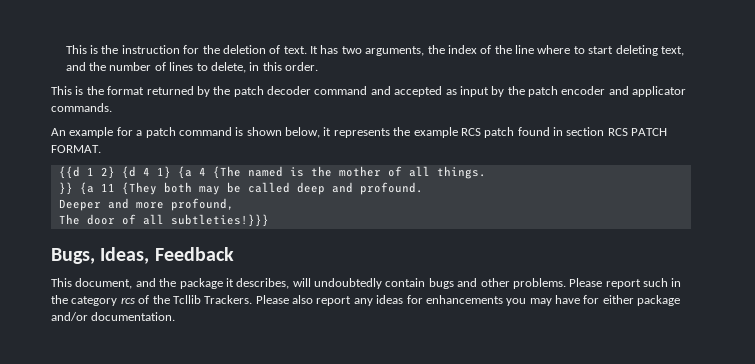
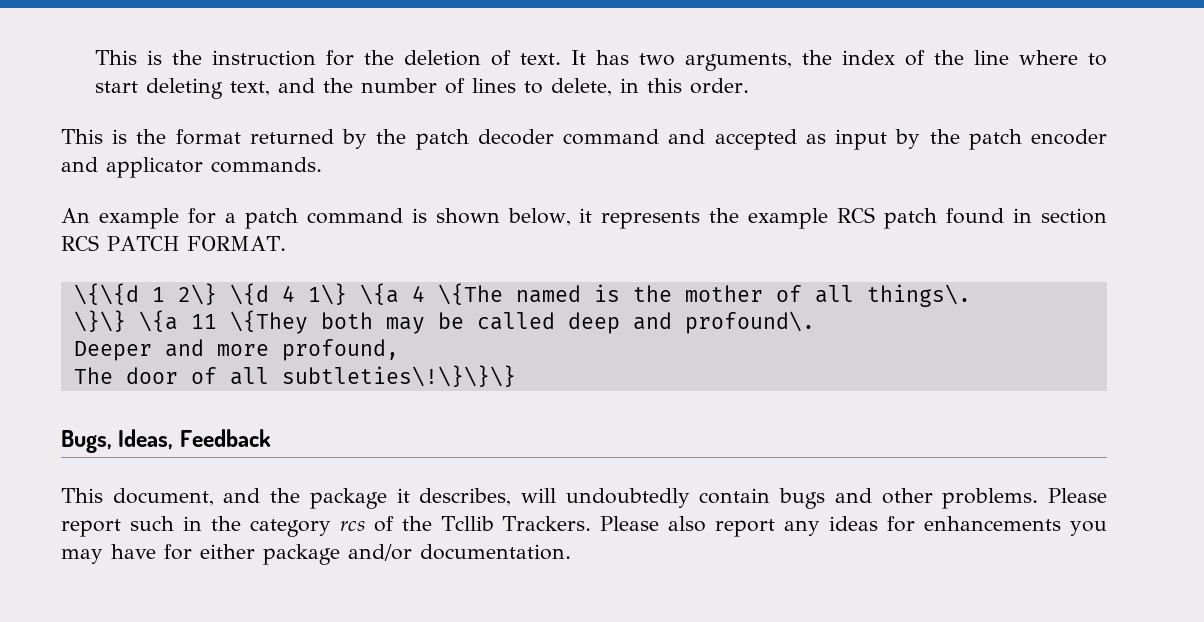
[58,166,241,179] {{d 1 2} {d 4 1} {a 4 {The -> [73,283,503,305] \{\{d 1 2\} \{d 4 1\} \{a 4 \{The
[436,166,486,179] [58,182,157,195] things. // }} {a 11 {They -> [866,284,971,307] [73,310,308,334] things\. // \}\} \{a 11 \{They
[359,182,423,195] profound. -> [684,311,815,334] profound\.
[170,214,269,227] subtleties!}}} -> [281,365,516,387] subtleties\!\}\}\}

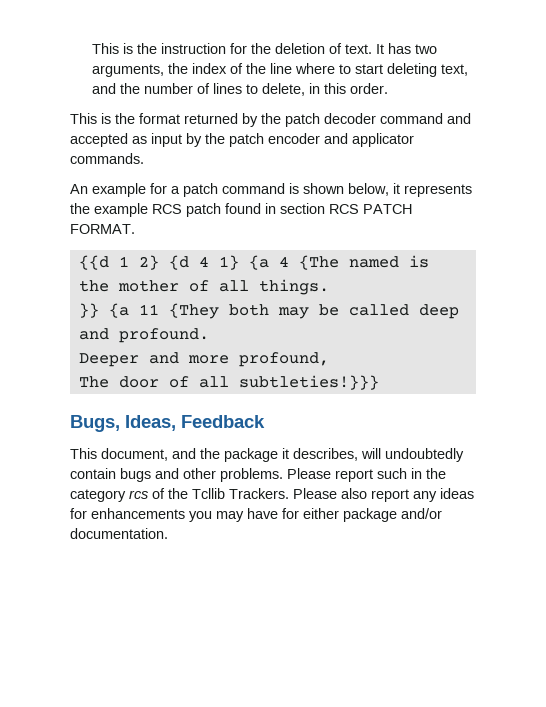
[73,283,503,305] \{\{d 1 2\} \{d 4 1\} \{a 4 \{The -> [78,255,339,270] {{d 1 2} {d 4 1} {a 4 {The
[866,284,971,307] [73,310,308,334] things\. // \}\} \{a 11 \{They -> [258,279,329,295] [78,303,219,319] things. // }} {a 11 {They
[684,311,815,334] profound\. -> [118,328,209,343] profound.
[281,365,516,387] subtleties\!\}\}\} -> [238,375,379,390] subtleties!}}}

